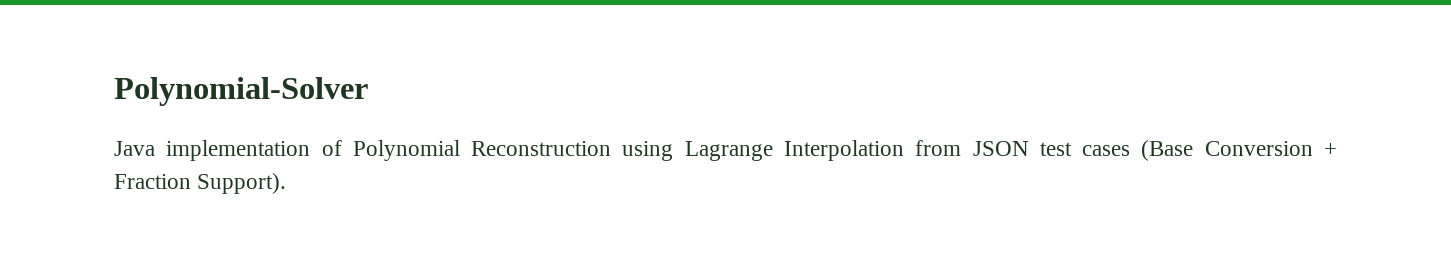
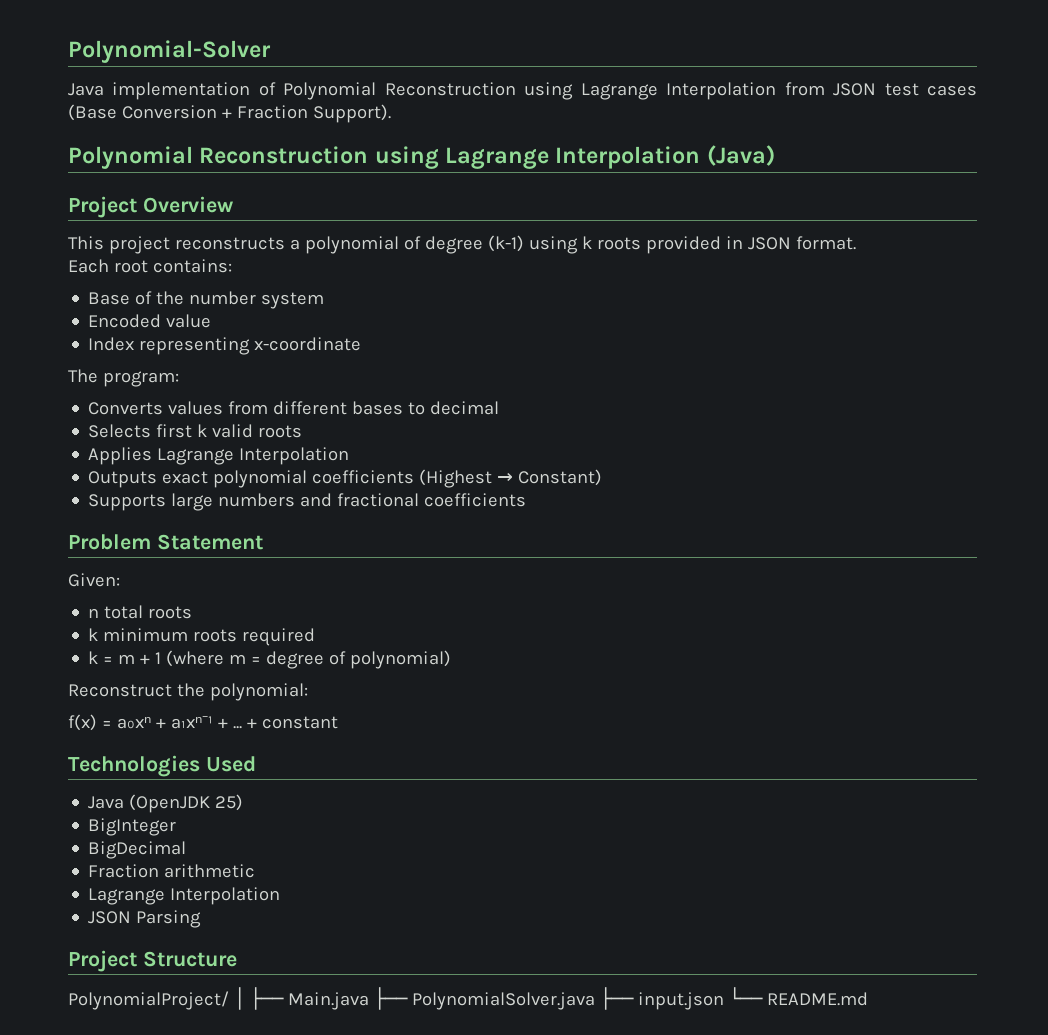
(287, 183) none -> [68,145,775,169] [68,196,233,218] [68,235,856,254] [68,259,232,273] [88,291,325,309] [88,314,212,328] [88,337,362,355] [68,369,179,387] [88,401,500,415] [88,424,303,438] [88,447,350,465] [88,469,603,488] [88,493,527,511] [68,534,263,550] [68,573,120,587] [88,605,193,619] [88,628,316,646] [88,650,452,669] [68,683,308,701] [68,714,338,731] [68,755,256,777] [88,794,244,813] [88,818,177,836] [88,841,187,859] [88,864,256,878] [88,887,281,905] [88,910,202,928] [68,950,237,972] [68,987,868,1010] // Polynomial Reconstruction using Lagrange Interpolation (Java) // Project Overview // This project reconstructs a polynomial of degree (k-1) using k roots provided in JSON format. // Each root contains: // Base of the number system // Encoded value // Index representing x-coordinate // The program: // Converts values from different bases to decimal // Selects first k valid roots // Applies Lagrange Interpolation // Outputs exact polynomial coefficients (Highest → Constant) // Supports large numbers and fractional coefficients // Problem Statement // Given: // n total roots // k minimum roots required // k = m + 1 (where m = degree of polynomial) // Reconstruct the polynomial: // f(x) = a₀xⁿ + a₁xⁿ⁻¹ + ... + constant // Technologies Used // Java (OpenJDK 25) // BigInteger // BigDecimal // Fraction arithmetic // Lagrange Interpolation // JSON Parsing // Project Structure // PolynomialProject/ │ ├── Main.java ├── PolynomialSolver.java ├── input.json └── README.md

